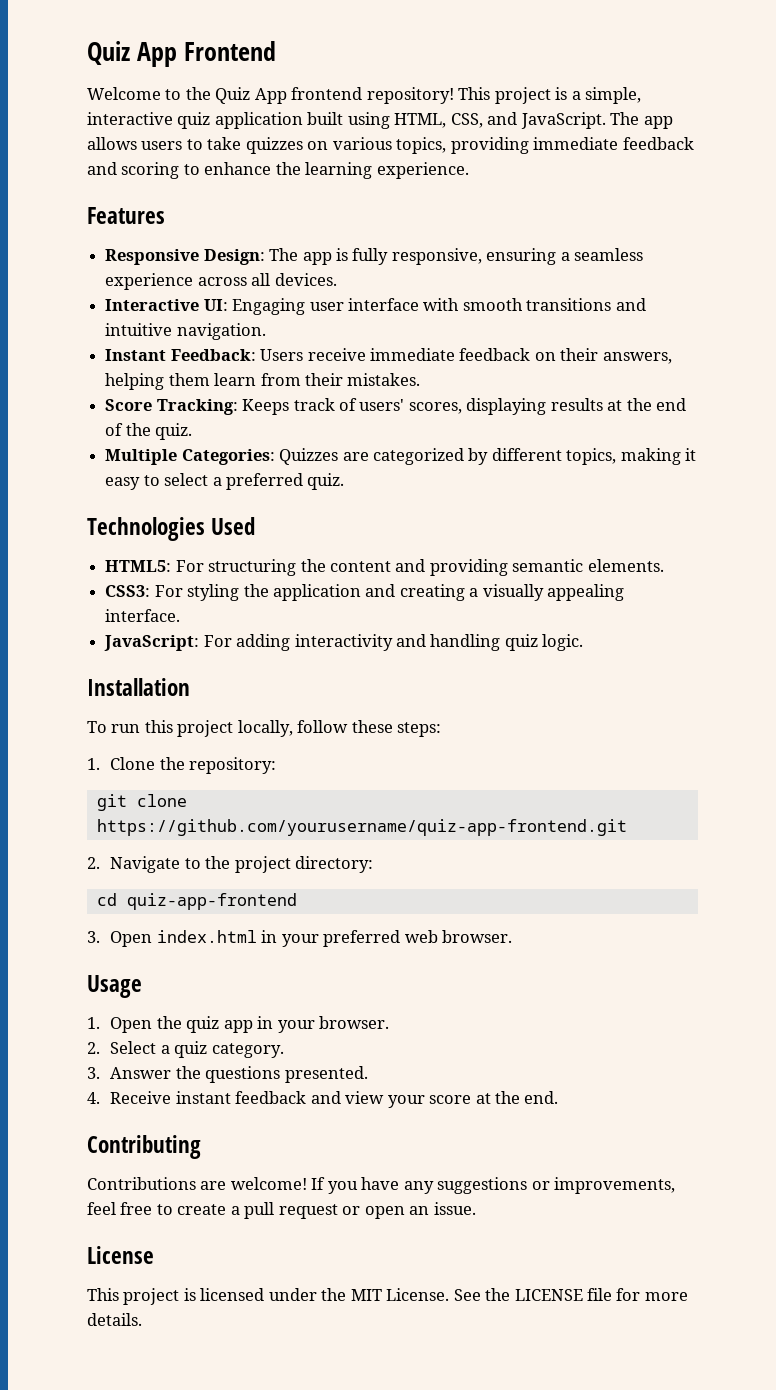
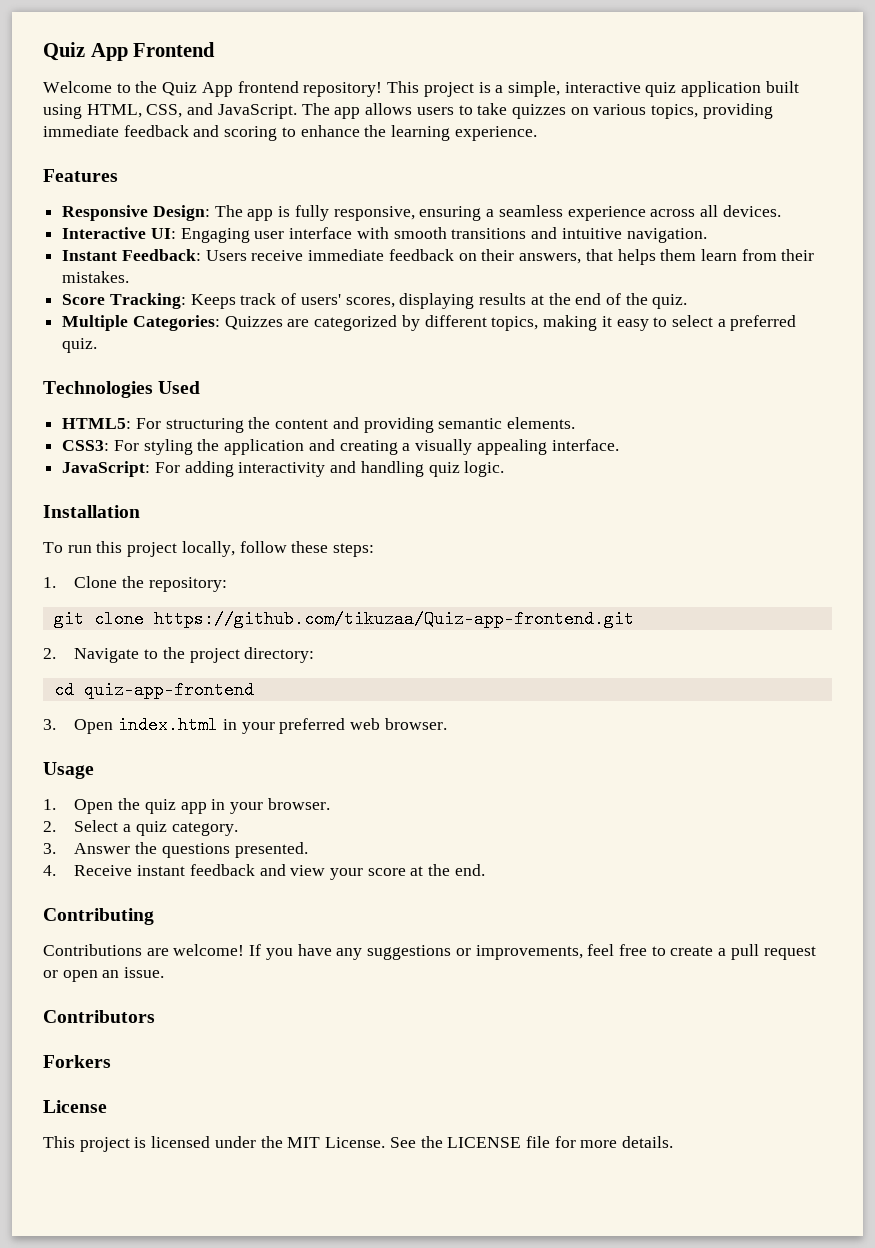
[105,373,165,390] helping -> [585,249,656,265] that helps
[96,819,627,836] https://github.com/yourusername/quiz-app-frontend.git -> [153,610,634,628] https://github.com/tikuzaa/Quiz-app-frontend.git
(476, 1208) none -> [43,1010,155,1023] [43,1055,111,1068] // Contributors // Forkers

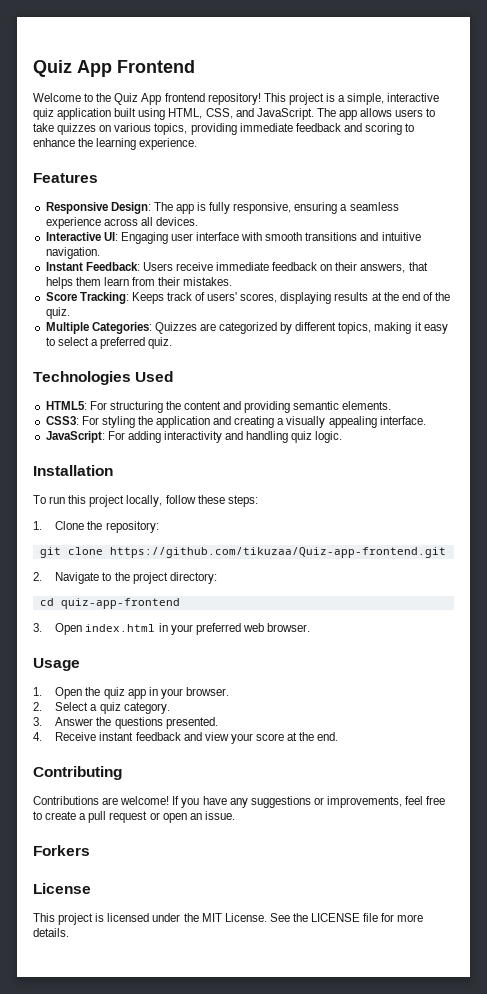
[43,1010,155,1023] // Contributors -> (235, 815) none

